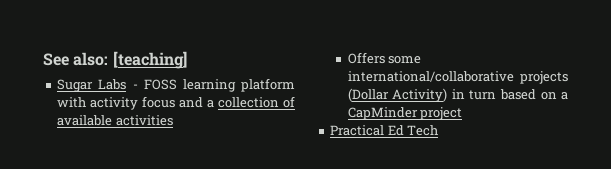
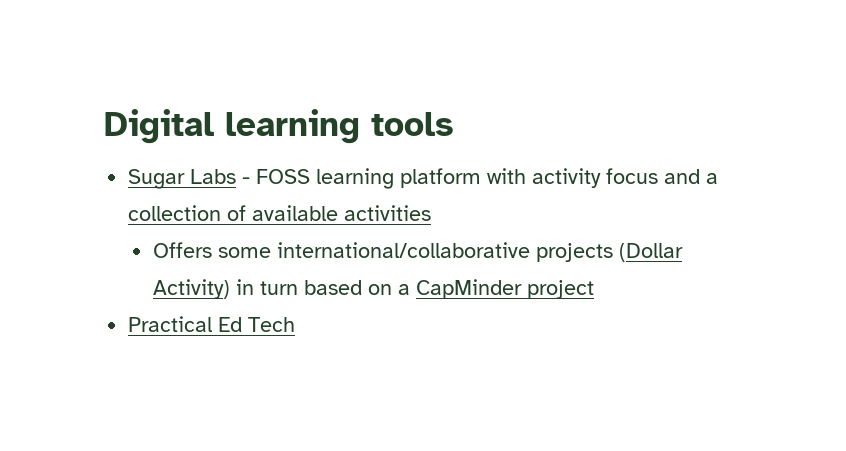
[43,51,187,69] See also: [teaching] -> [104,109,454,144] Digital learning tools

